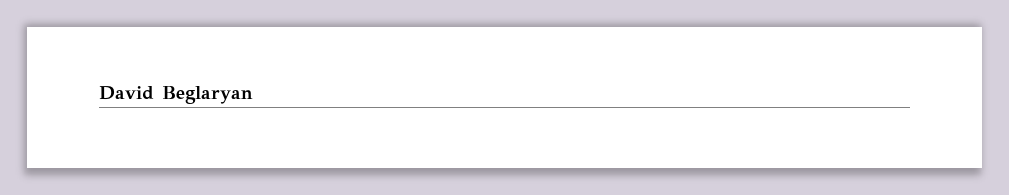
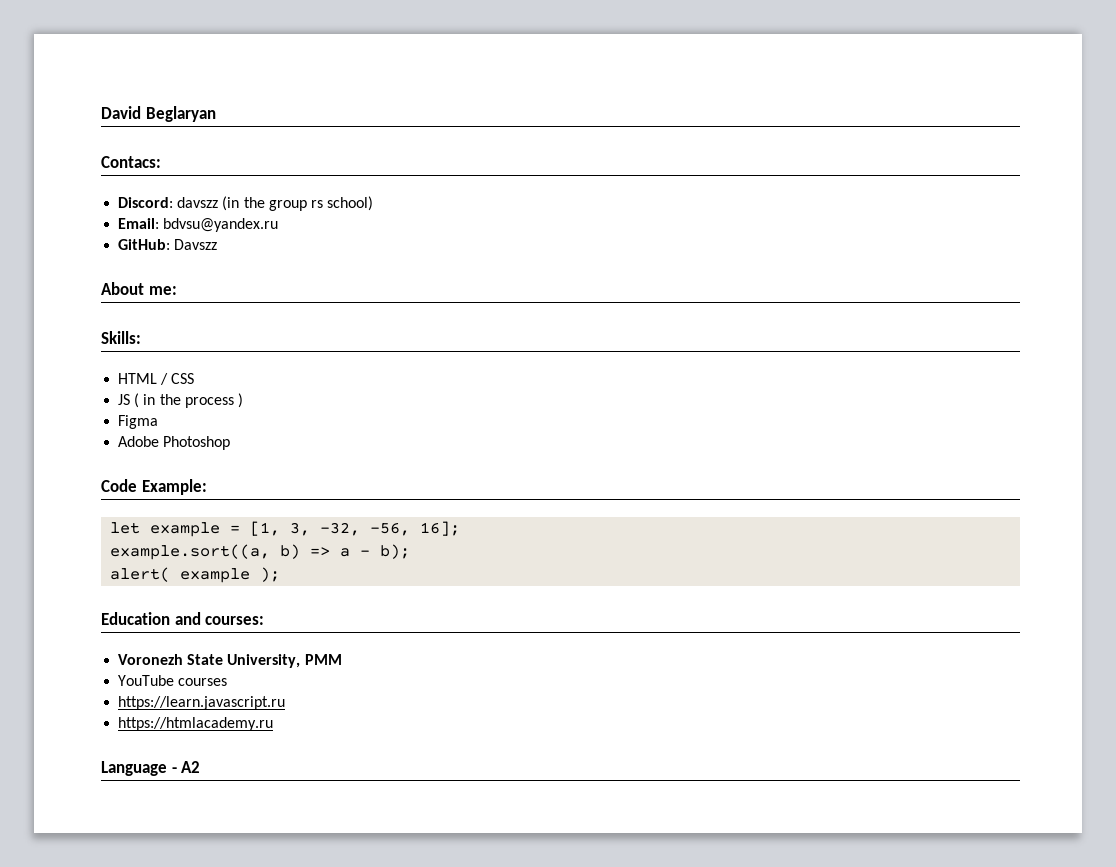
(253, 95) none -> [101,156,161,168] [118,196,374,211] [118,218,279,232] [118,239,218,250] [101,282,177,295] [101,331,141,344] [118,373,195,385] [118,393,243,408] [118,415,159,429] [118,436,231,450] [101,479,207,495] [110,521,461,537] [110,544,411,560] [110,567,281,583] [101,612,265,625] [118,654,342,668] [118,675,228,686] [118,696,286,710] [118,717,274,731] [101,761,201,776] // Contacs: // Discord: davszz (in the group rs school) // Email: bdvsu@yandex.ru // GitHub: Davszz // About me: // Skills: // HTML / CSS // JS ( in the process ) // Figma // Adobe Photoshop // Code Example: // let example = [1, 3, -32, -56, 16]; // example.sort((a, b) => a - b); // alert( example ); // Education and courses: // Voronezh State University, PMM // YouTube courses // https://learn.javascript.ru // https://htmlacademy.ru // Language - A2

